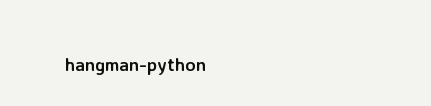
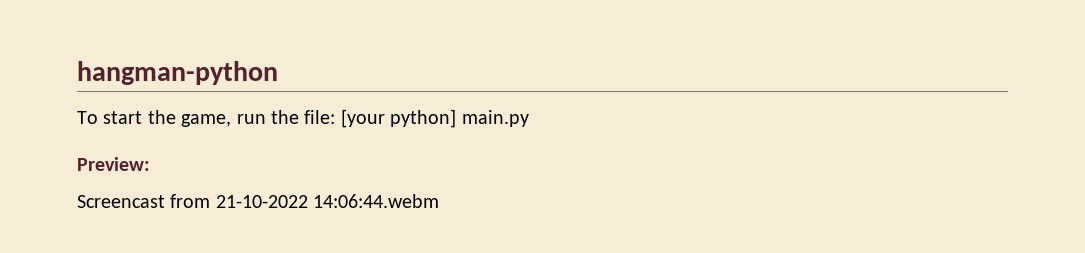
(206, 66) none -> [77,109,529,128] [77,157,150,171] [77,194,440,208] // To start the game, run the file: [your python] main.py // Preview: // Screencast from 21-10-2022 14:06:44.webm

